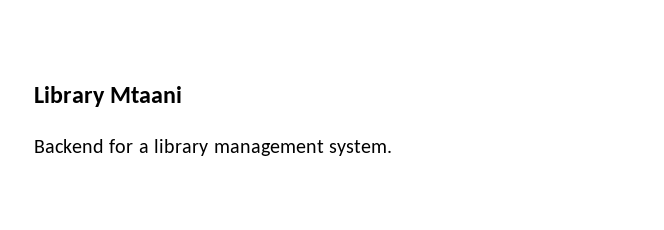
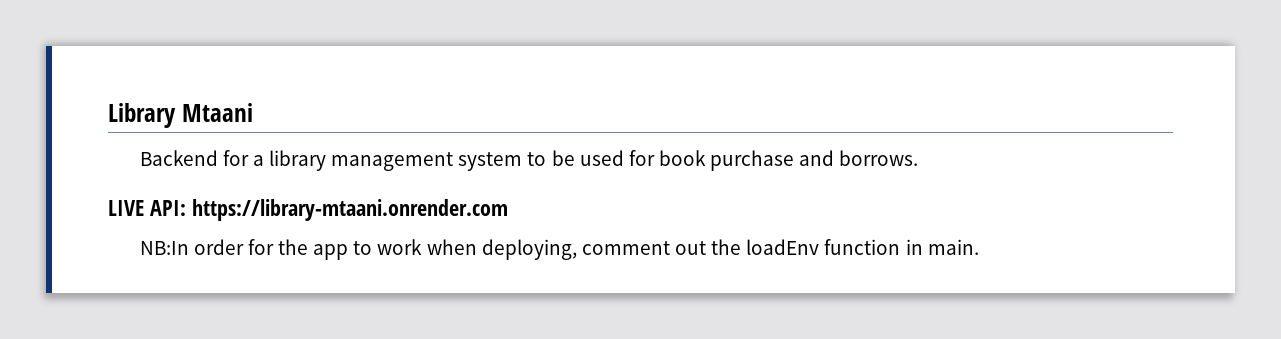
[329,140,392,156] system. -> [458,150,919,171] [108,199,508,221] [139,239,979,260] system to be used for book purchase and borrows. // LIVE API: https://library-mtaani.onrender.com // NB:In order for the app to work when deploying, comment out the loadEnv function in main.

